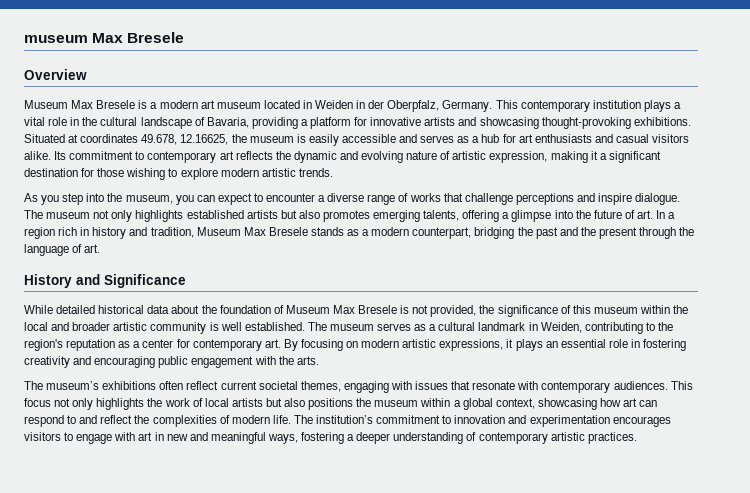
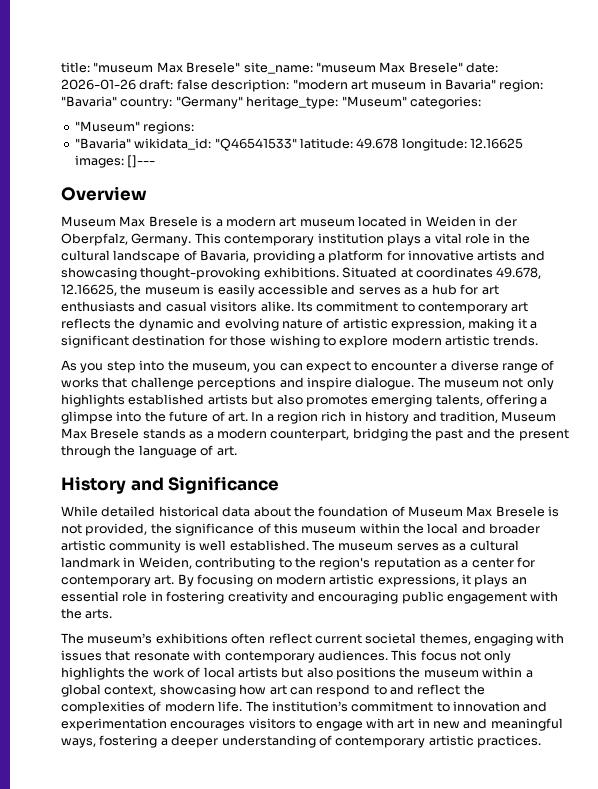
[24,32,185,43] museum Max Bresele -> [61,62,498,74] [61,79,544,92] [61,96,481,109] [74,121,195,134] [74,138,523,151] [74,155,156,168] title: "museum Max Bresele" site_name: "museum Max Bresele" date: 2026-01-26 draft: false description: "modern art museum in Bavaria" region: "Bavaria" country: "Germany" heritage_type: "Museum" categories: // "Museum" regions: // "Bavaria" wikidata_id: "Q46541533" latitude: 49.678 longitude: 12.16625 images: []---

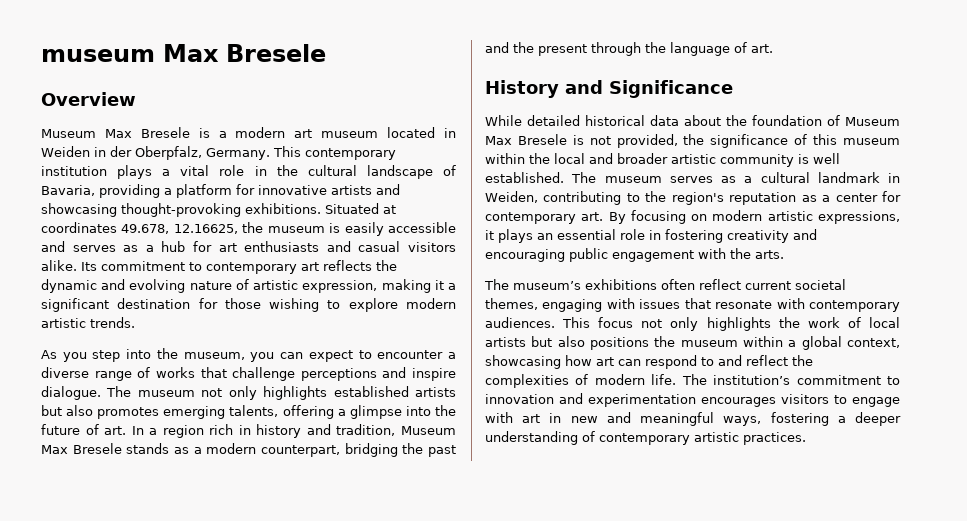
[61,62,498,74] [61,79,544,92] [61,96,481,109] [74,121,195,134] [74,138,523,151] [74,155,156,168] title: "museum Max Bresele" site_name: "museum Max Bresele" date: 2026-01-26 draft: false description: "modern art museum in Bavaria" region: "Bavaria" country: "Germany" heritage_type: "Museum" categories: // "Museum" regions: // "Bavaria" wikidata_id: "Q46541533" latitude: 49.678 longitude: 12.16625 images: []--- -> [41,44,326,62] museum Max Bresele

